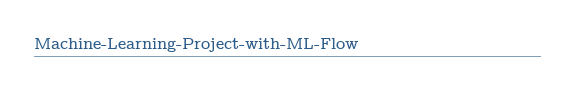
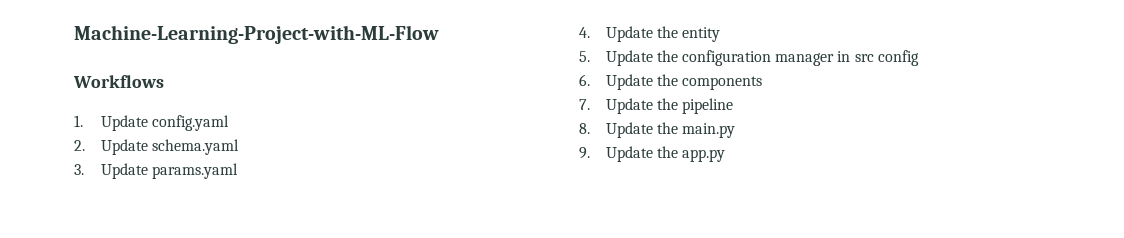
(358, 45) none -> [73,75,164,88] [74,115,229,131] [74,139,239,155] [74,163,238,179] [579,26,720,42] [579,50,919,66] [579,74,762,90] [579,98,733,114] [579,122,735,138] [579,146,725,162] // Workflows // 1. Update config.yaml // 2. Update schema.yaml // 3. Update params.yaml // 4. Update the entity // 5. Update the configuration manager in src config // 6. Update the components // 7. Update the pipeline // 8. Update the main.py // 9. Update the app.py

